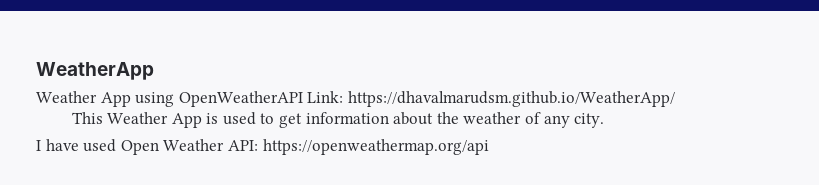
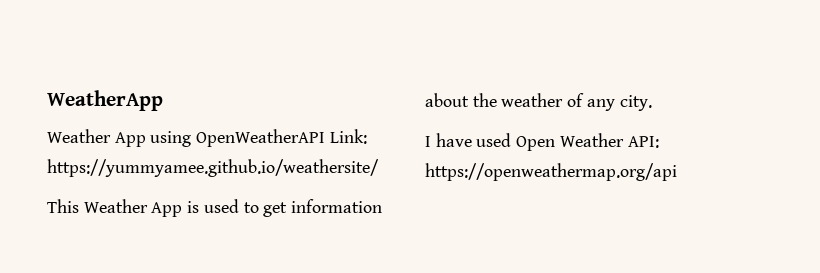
[347,91,675,107] https://dhavalmarudsm.github.io/WeatherApp/ -> [47,159,379,177] https://yummyamee.github.io/weathersite/

